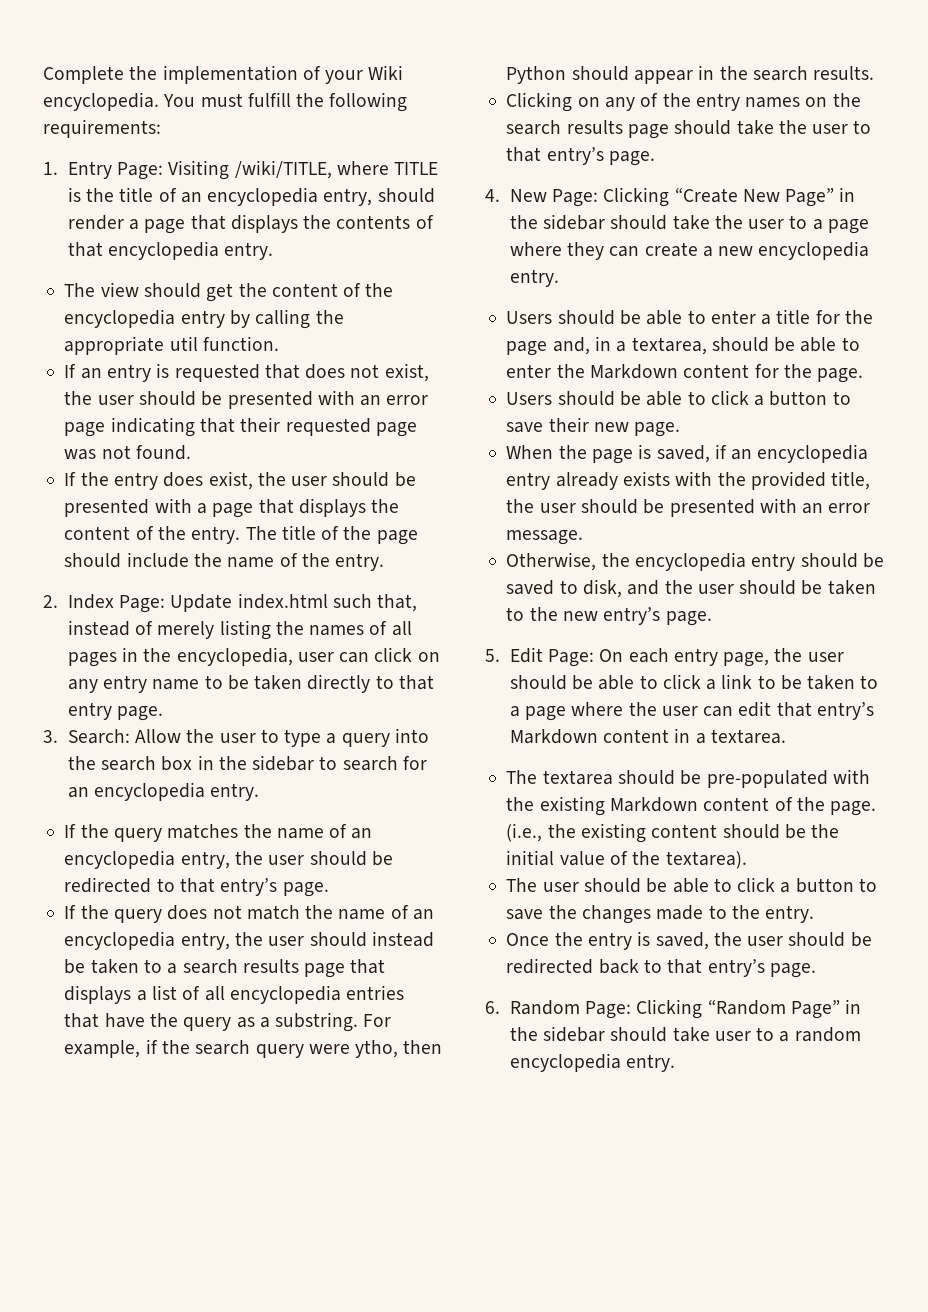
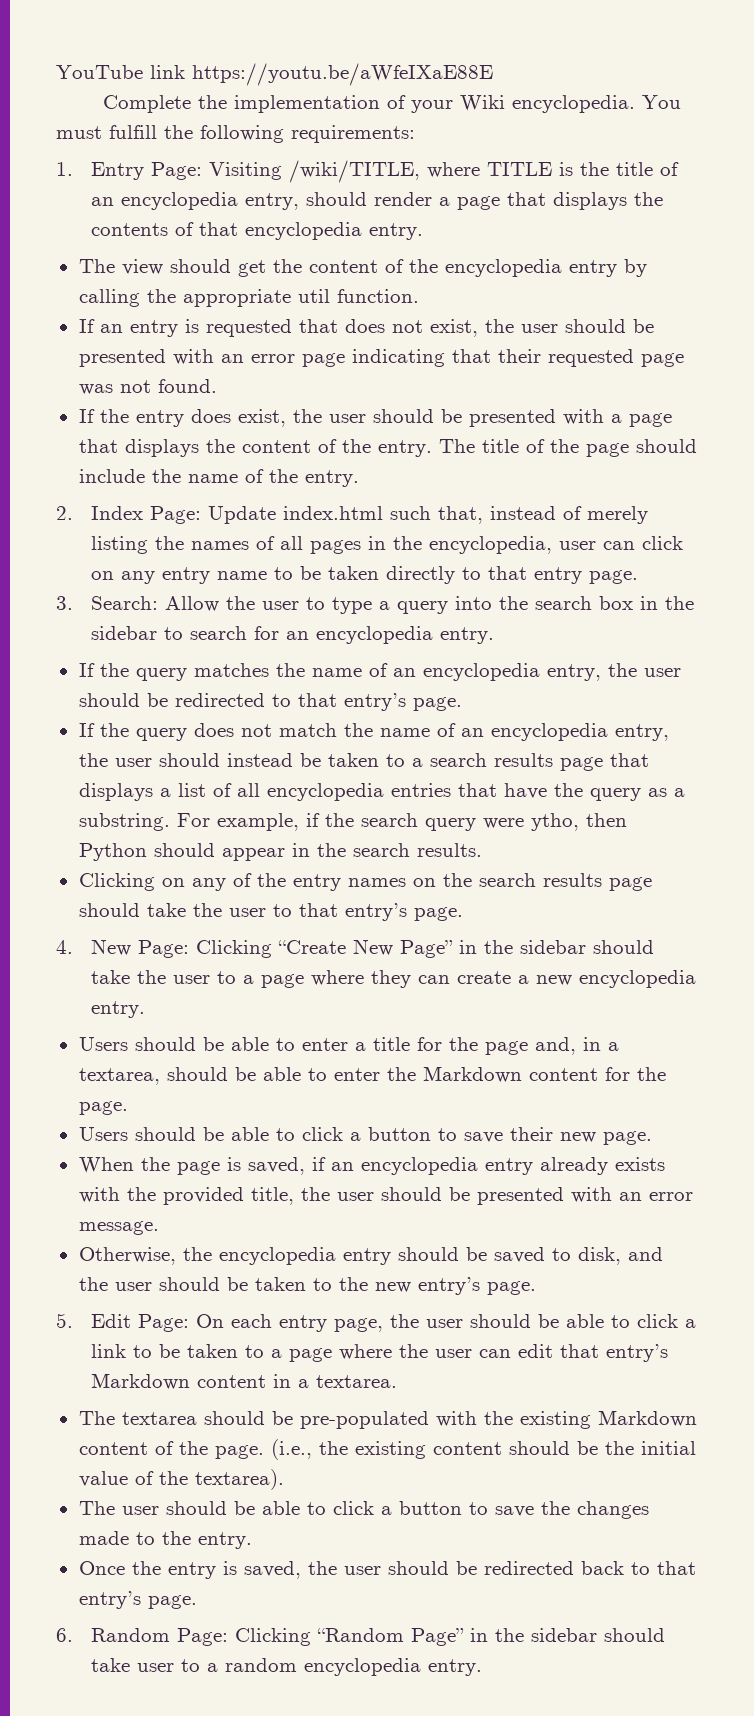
(43, 75) none -> [56,63,493,86] YouTube link https://youtu.be/aWfeIXaE88E //

